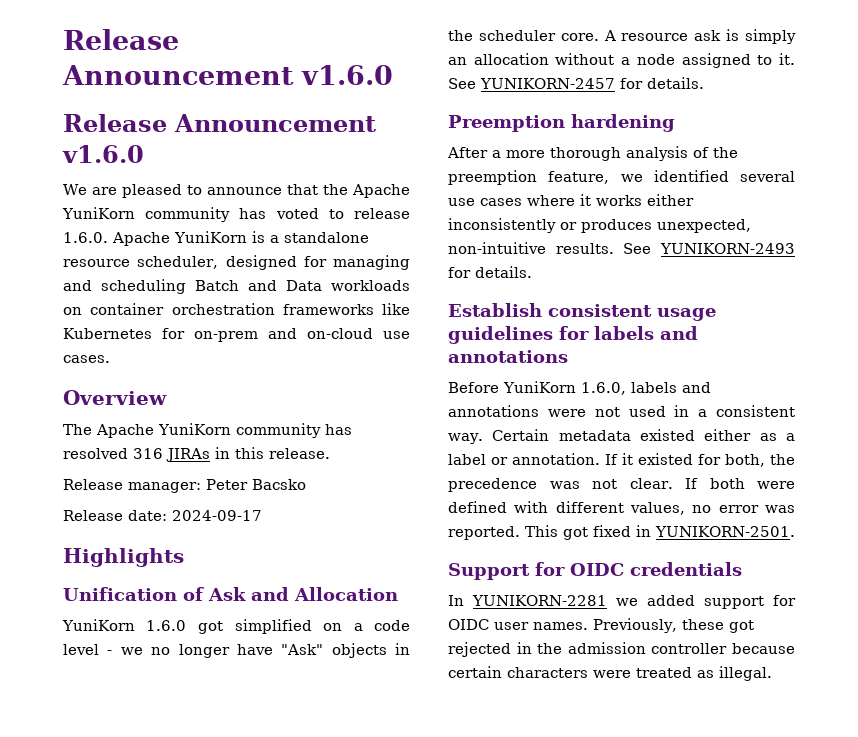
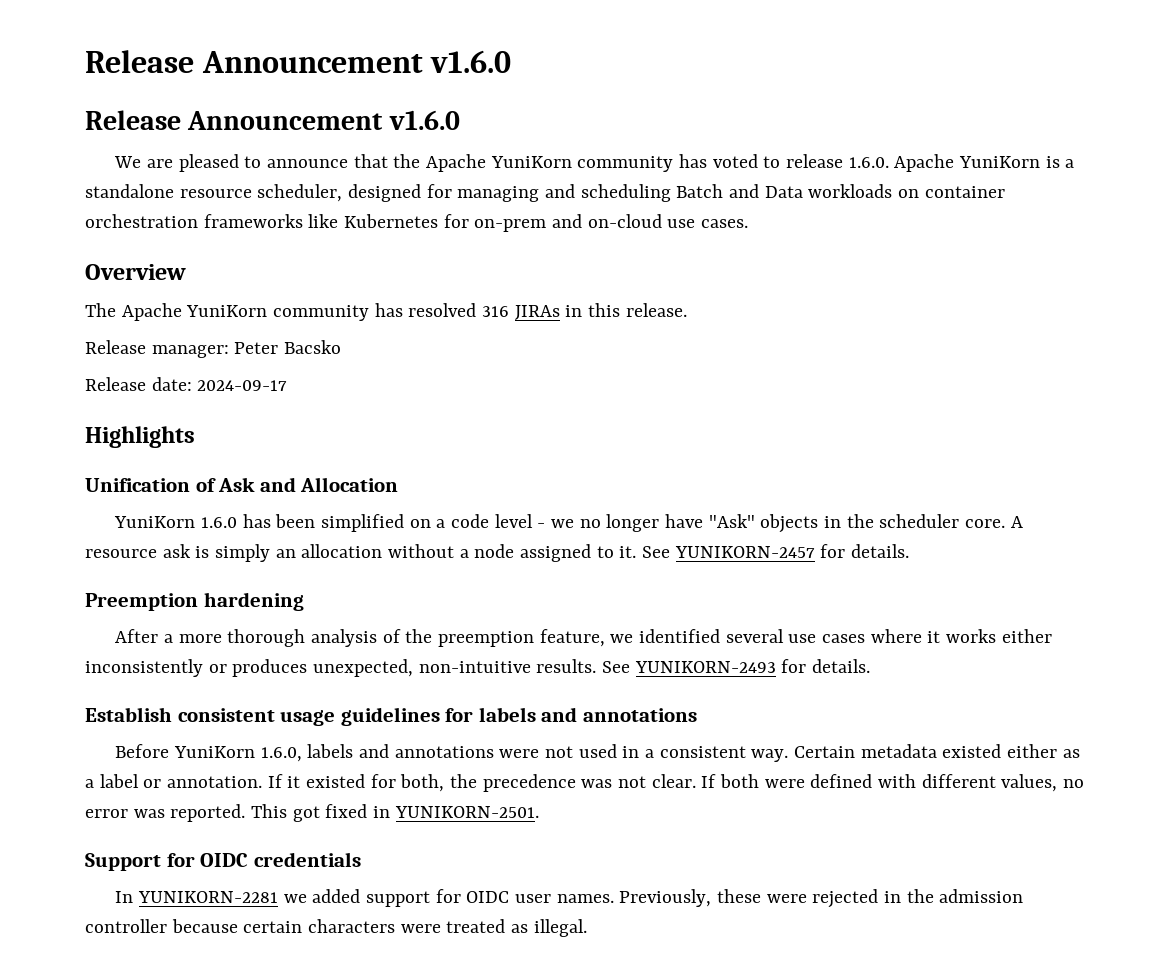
[197,621,223,634] got -> [242,514,316,528] has been
[728,620,754,633] got -> [766,894,807,903] were

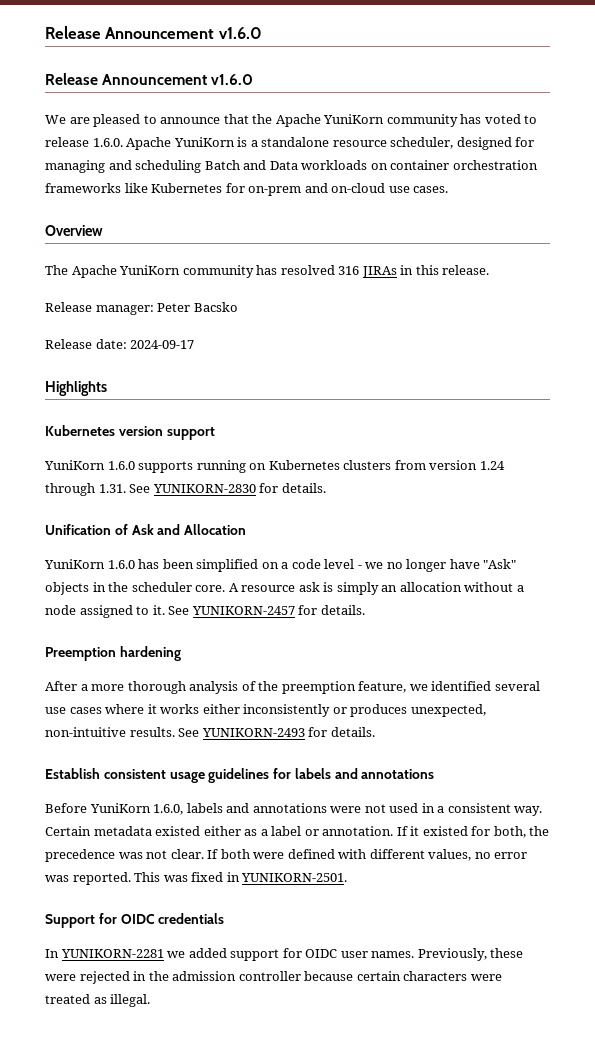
(195, 437) none -> [45,425,215,440] [44,460,505,473] [45,483,326,496] // Kubernetes version support // YuniKorn 1.6.0 supports running on Kubernetes clusters from version 1.24 through 1.31. See YUNIKORN-2830 for details.
[292,806,320,822] got -> [163,875,188,882] was

